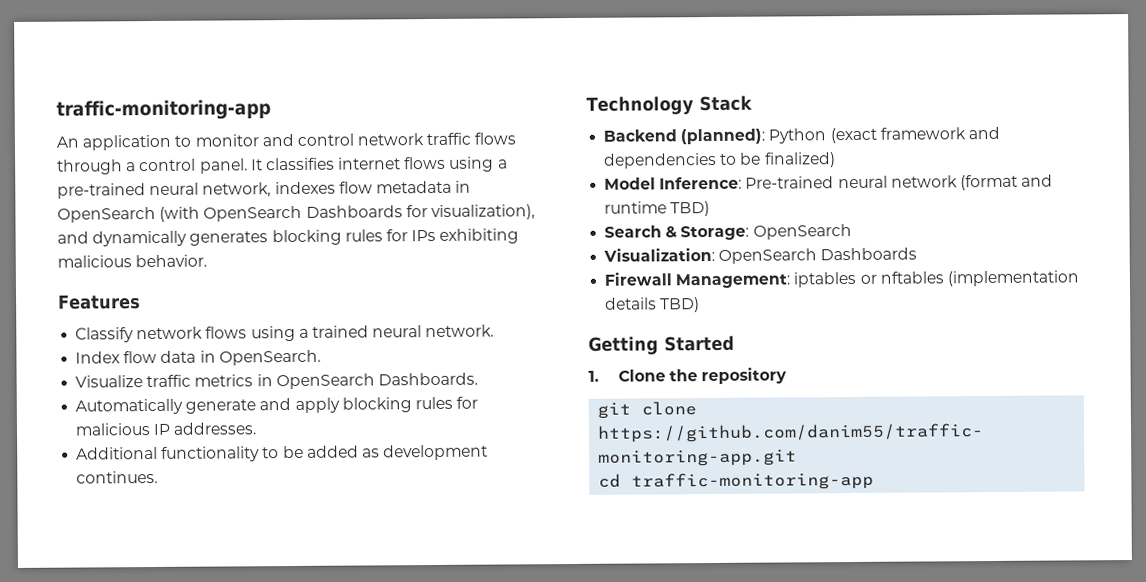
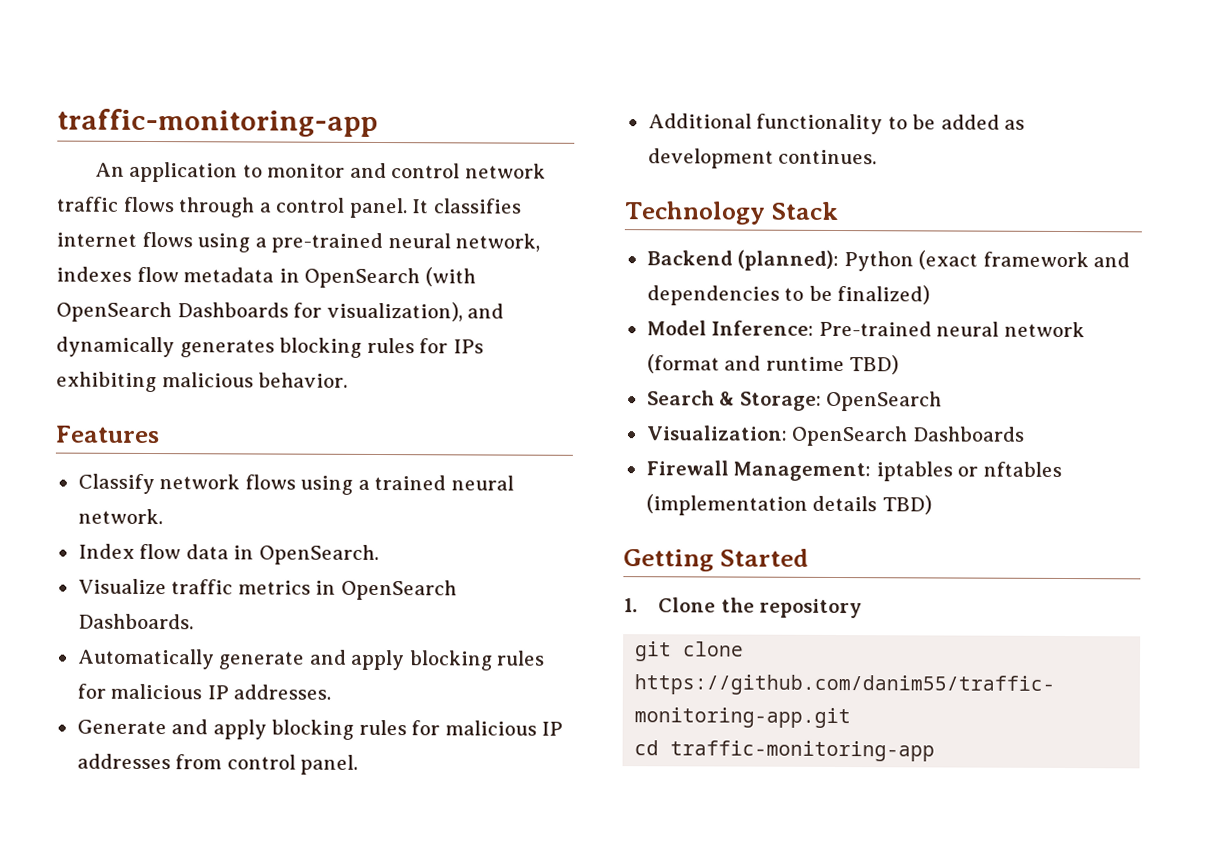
(258, 428) none -> [76,719,564,740] [76,753,359,775] // Generate and apply blocking rules for malicious IP addresses from control panel.

